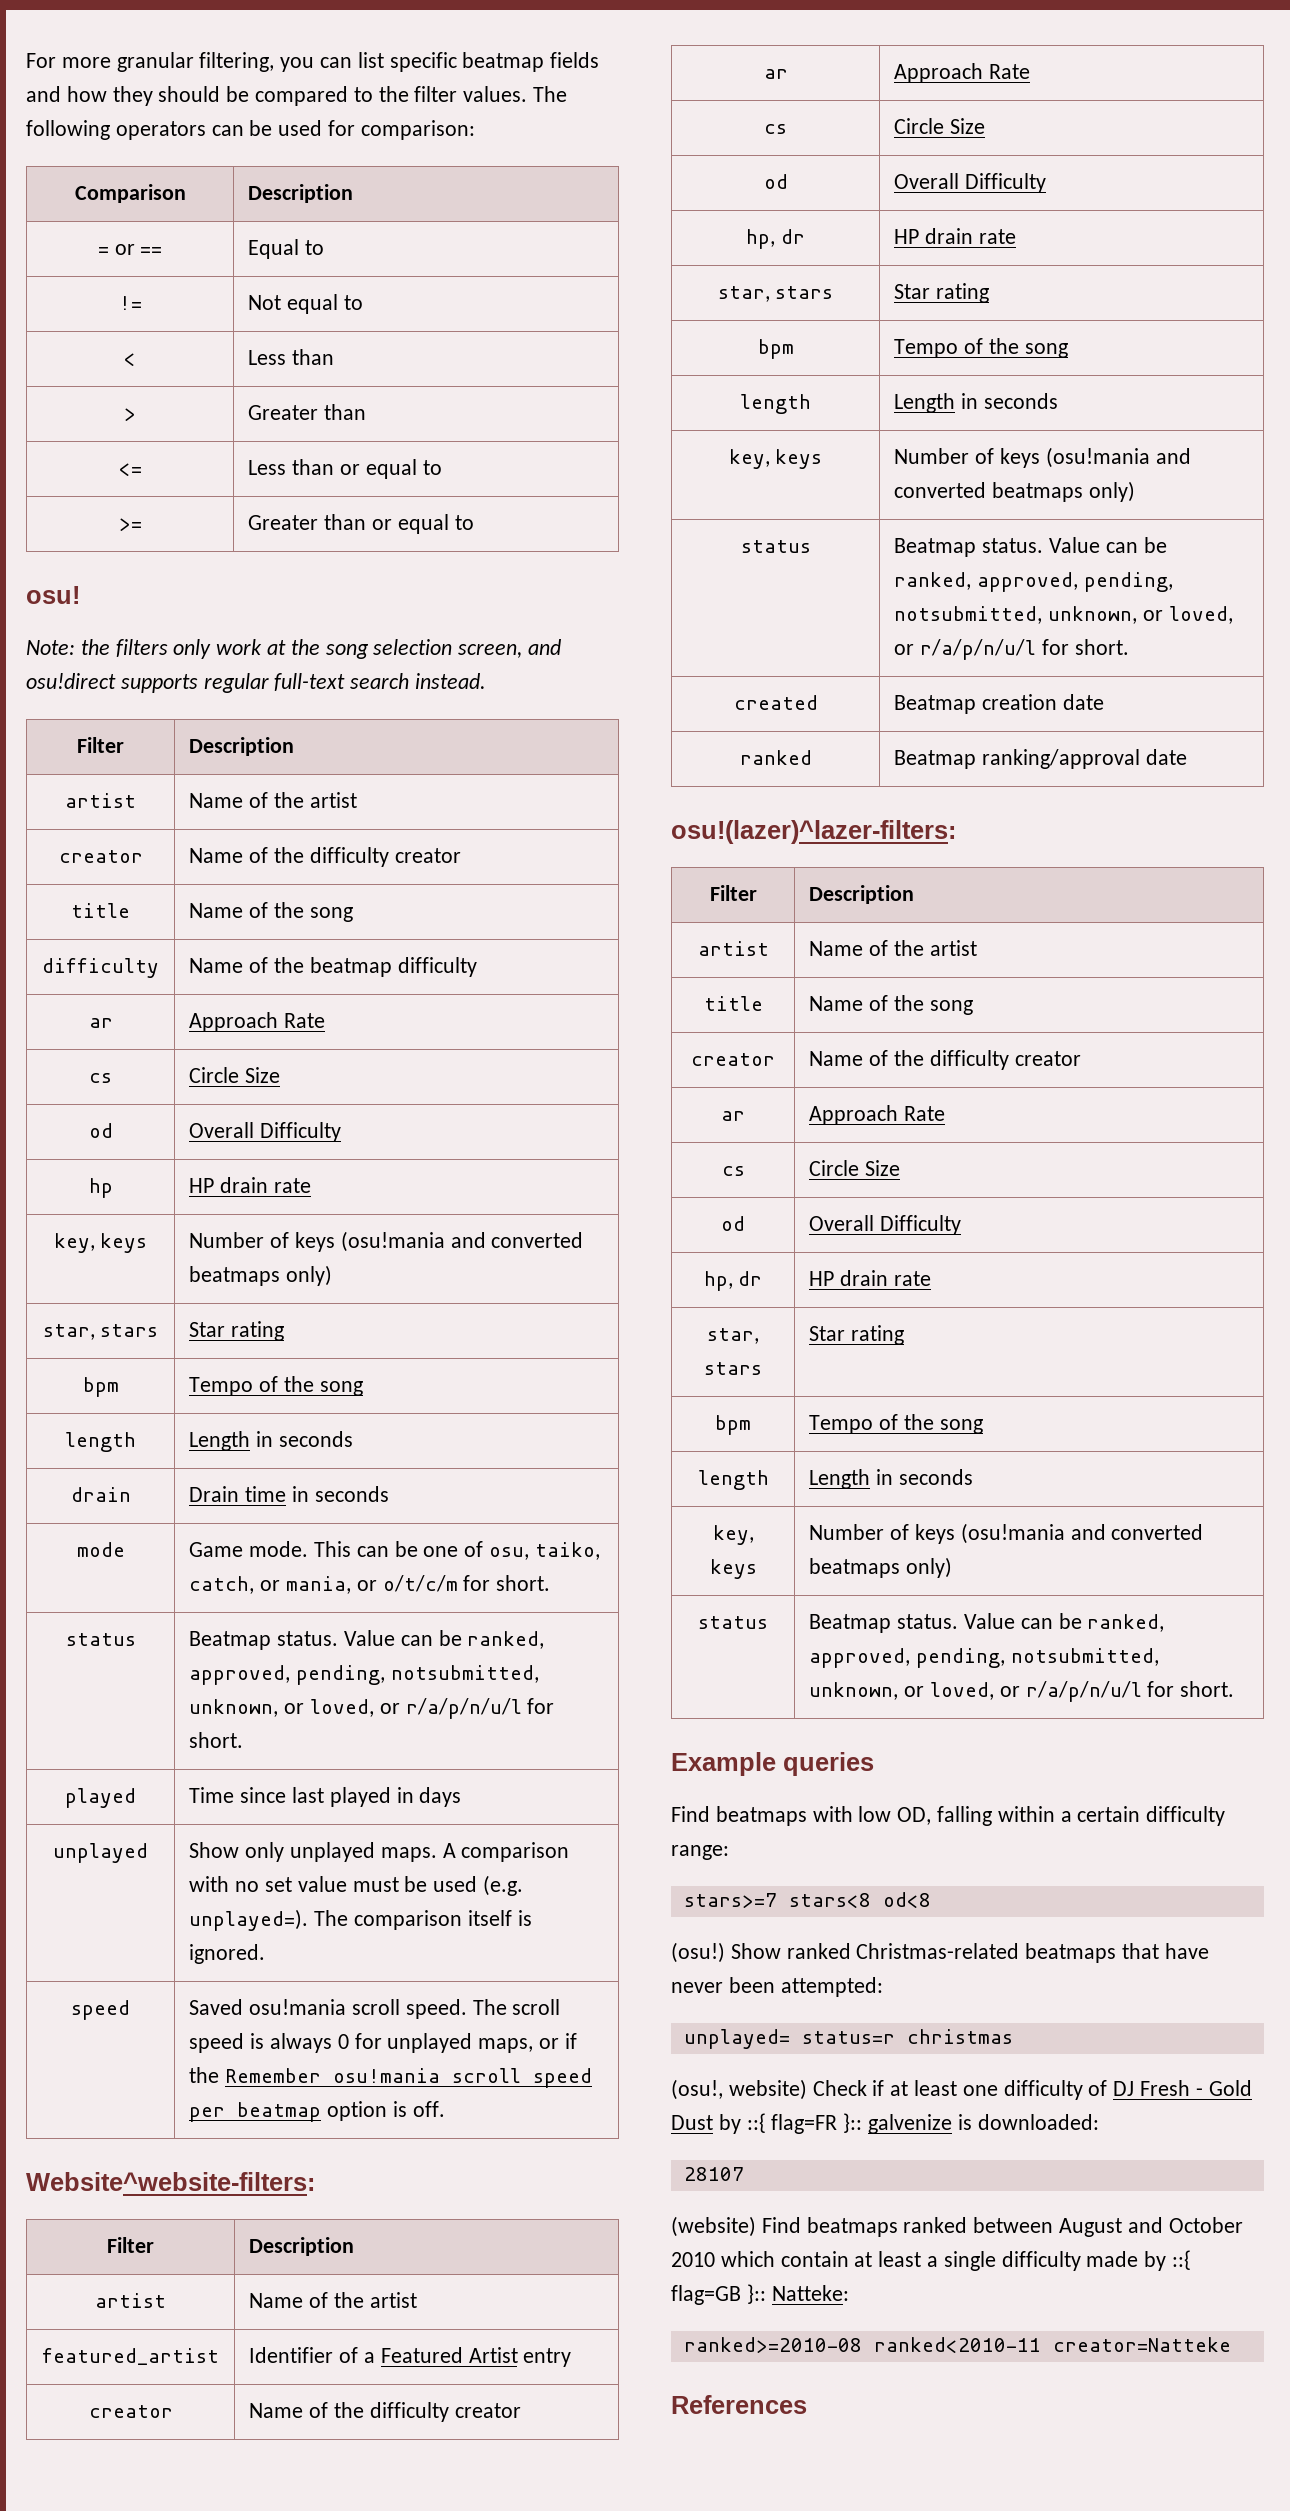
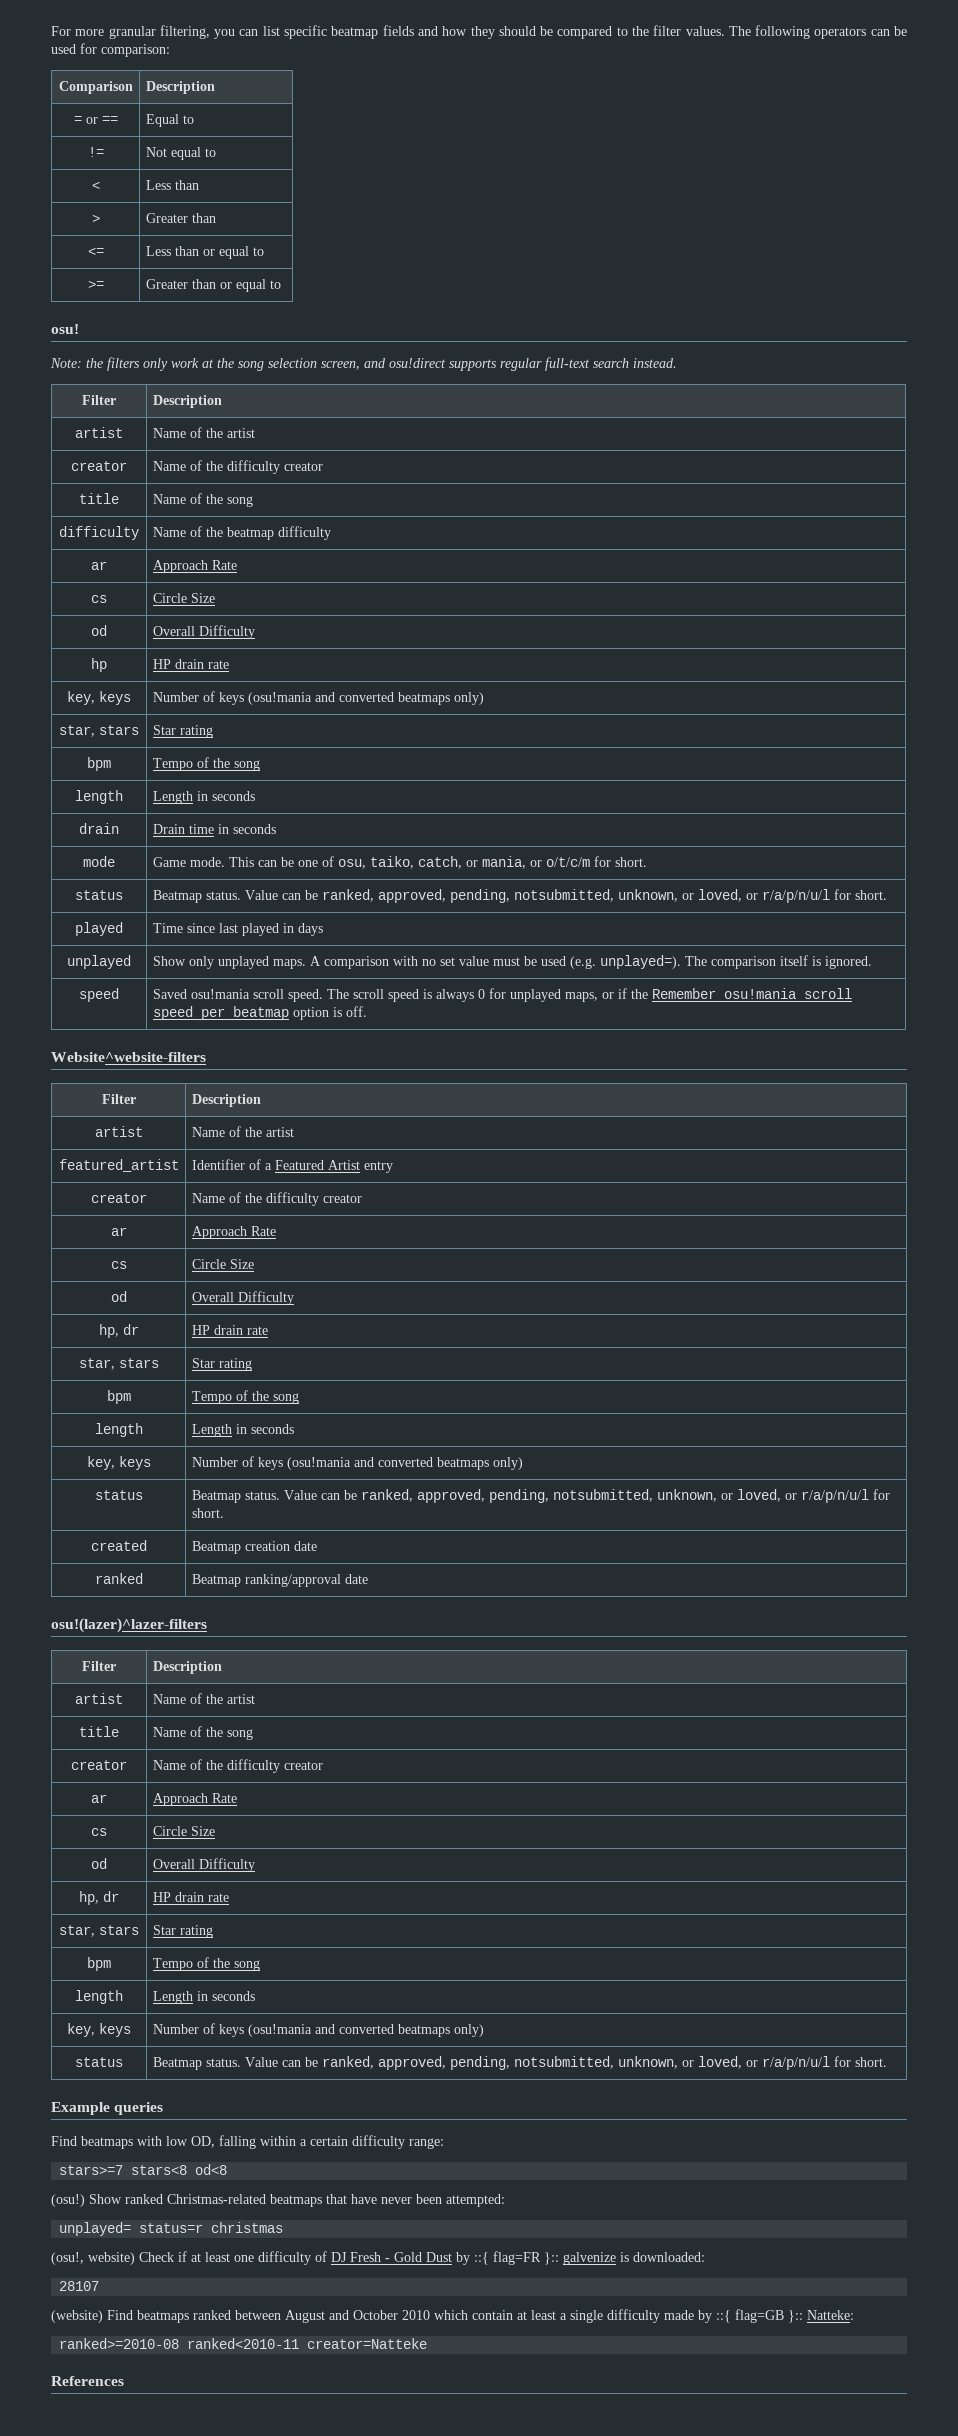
[26,2172,315,2191] Website^website-filters: -> [51,1052,206,1062] Website^website-filters
[671,820,956,844] osu!(lazer)^lazer-filters: -> [51,1618,207,1633] osu!(lazer)^lazer-filters

